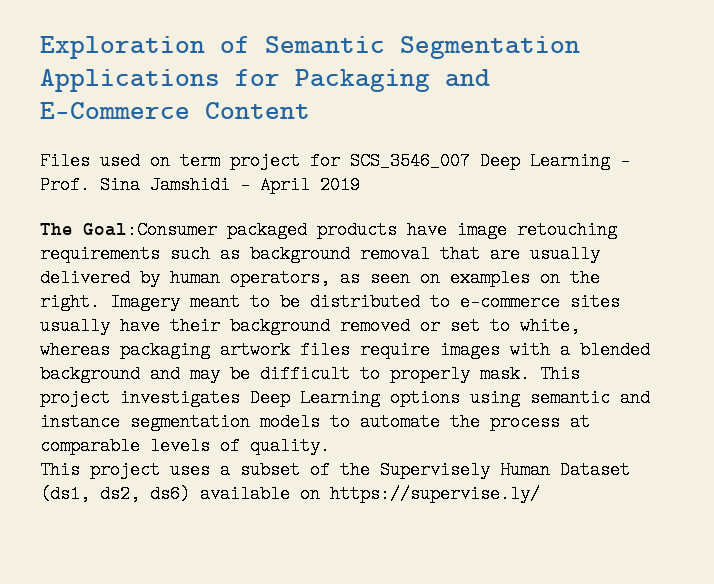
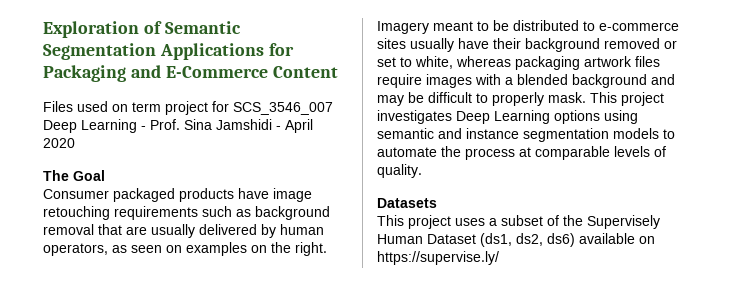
[320,176,360,194] 2019 -> [43,138,75,148] 2020
[83,221,217,239] Goal:Consumer -> [73,170,105,181] [43,189,109,199] Goal // Consumer
(330, 446) none -> [377,198,437,208] // Datasets

